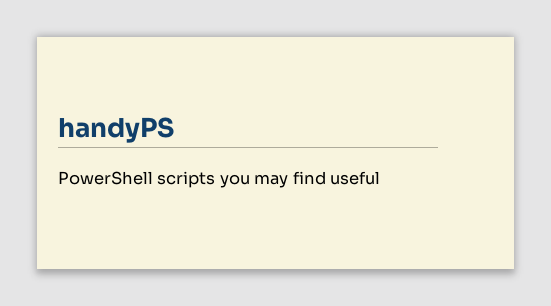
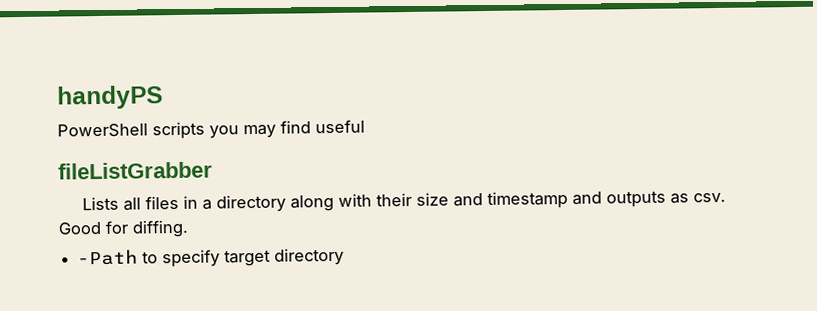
(381, 178) none -> [58,161,213,180] [81,190,726,213] [58,219,189,238] [77,247,345,268] // fileListGrabber // Lists all files in a directory along with their size and timestamp and outputs as csv. Good for diffing. // -Path to specify target directory

